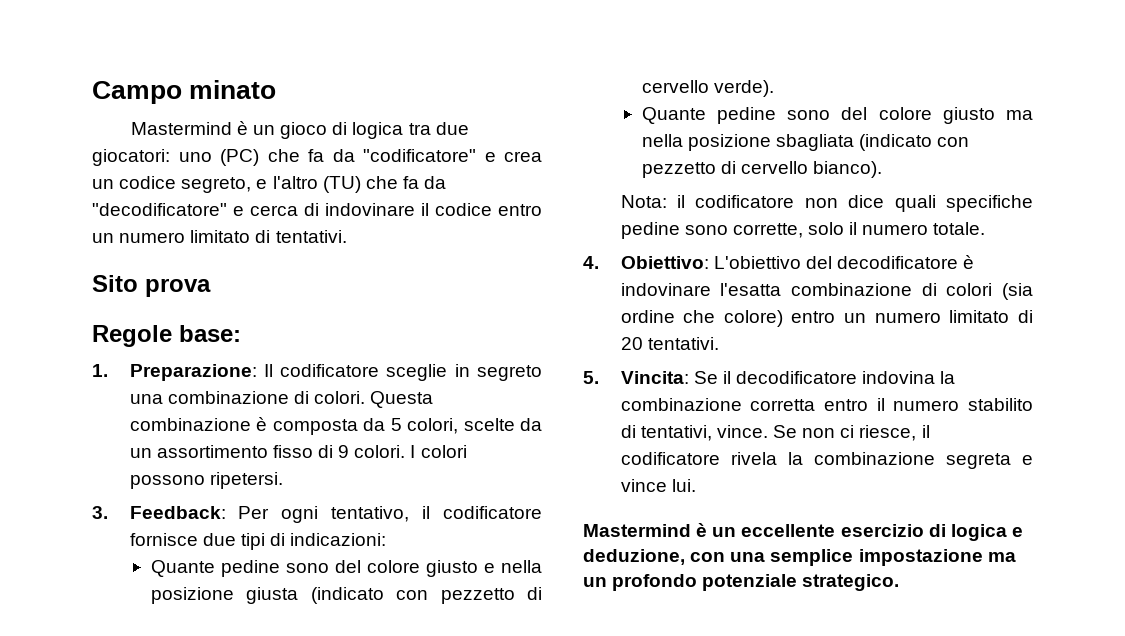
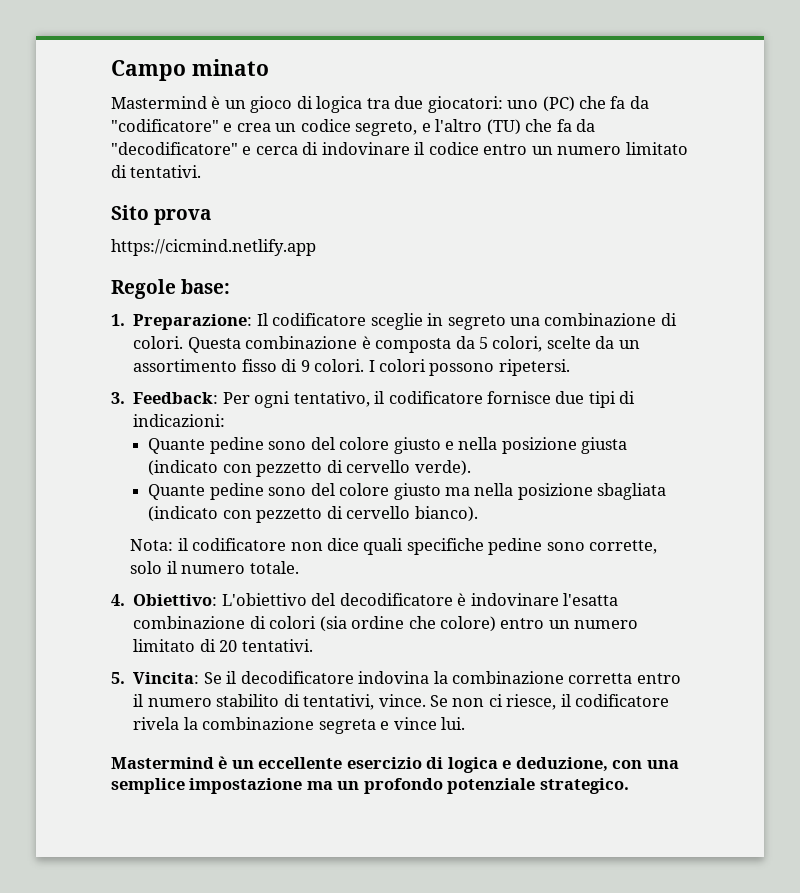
(211, 288) none -> [111,239,316,256] // https://cicmind.netlify.app

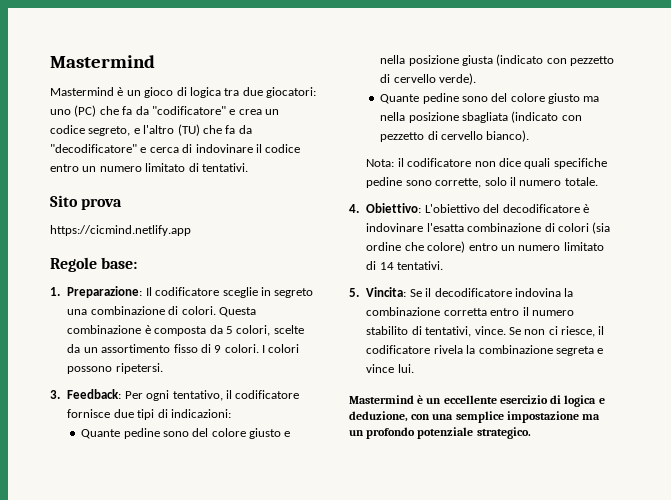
[111,59,269,81] Campo minato -> [50,55,155,68] Mastermind
[219,640,238,652] 20 -> [379,262,394,270] 14

